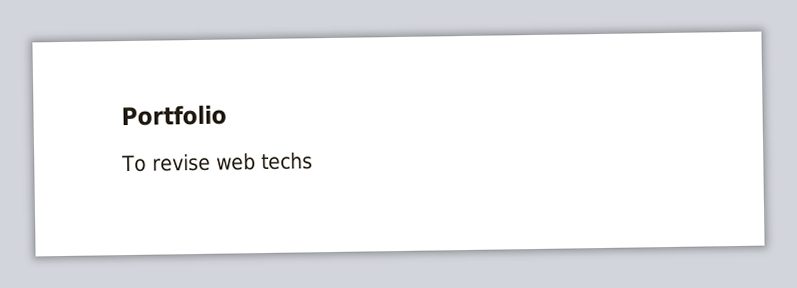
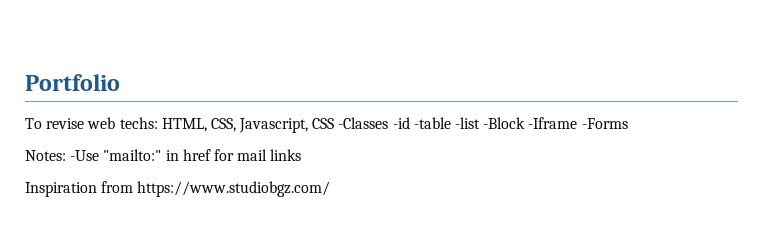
[260,152,313,171] techs -> [119,117,628,133] [25,149,302,161] [25,181,331,197] techs: HTML, CSS, Javascript, CSS -Classes -id -table -list -Block -Iframe -Forms // Notes: -Use "mailto:" in href for mail links // Inspiration from https://www.studiobgz.com/

